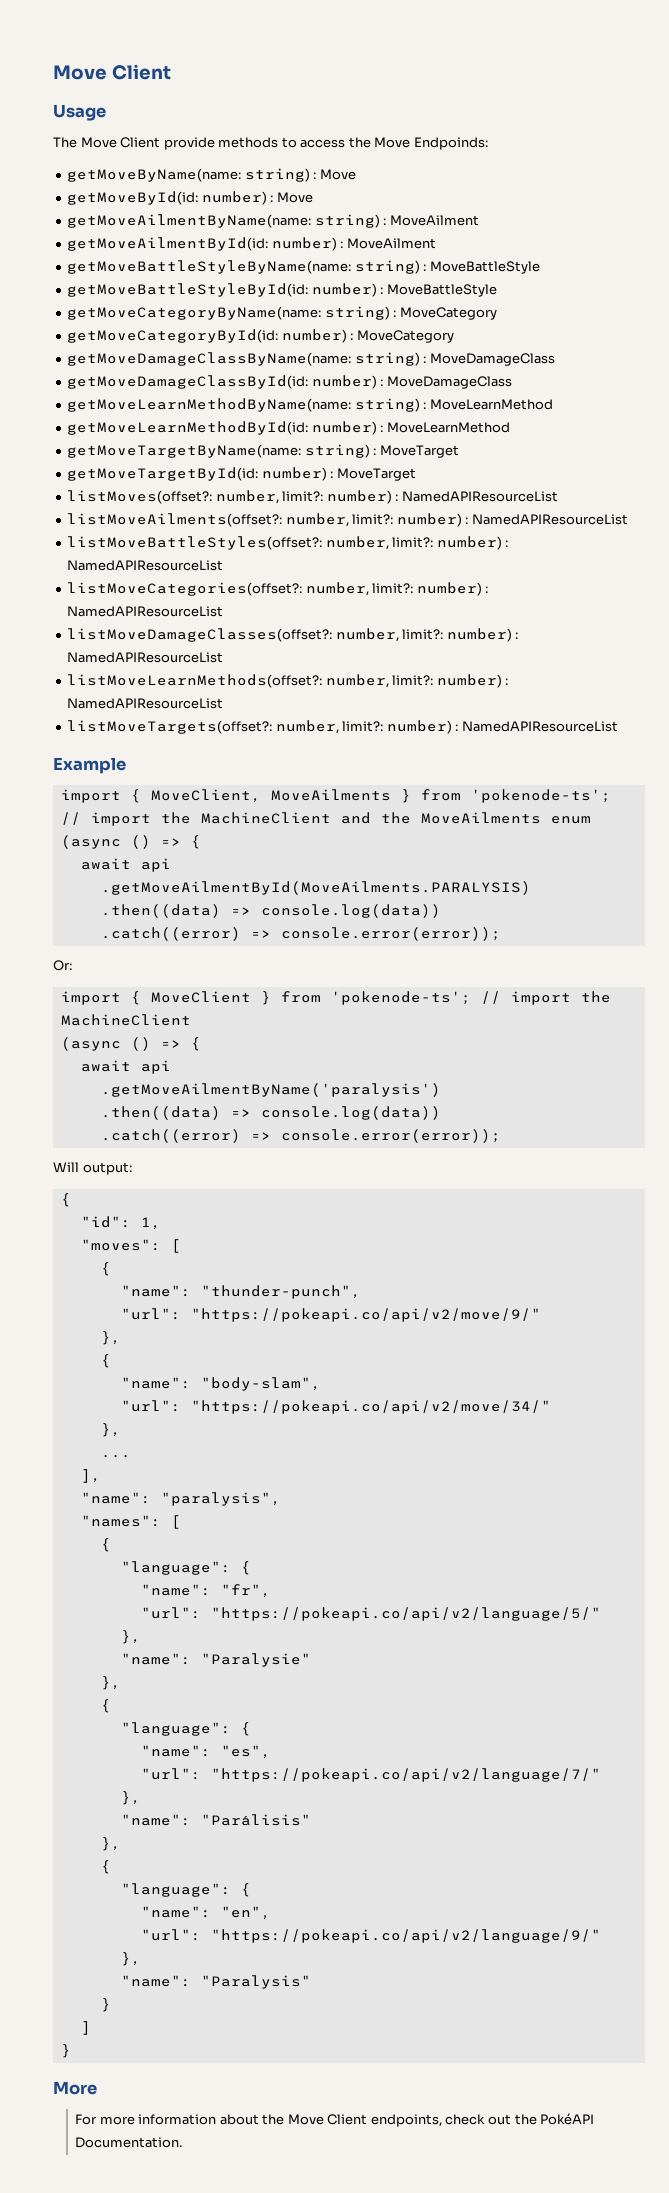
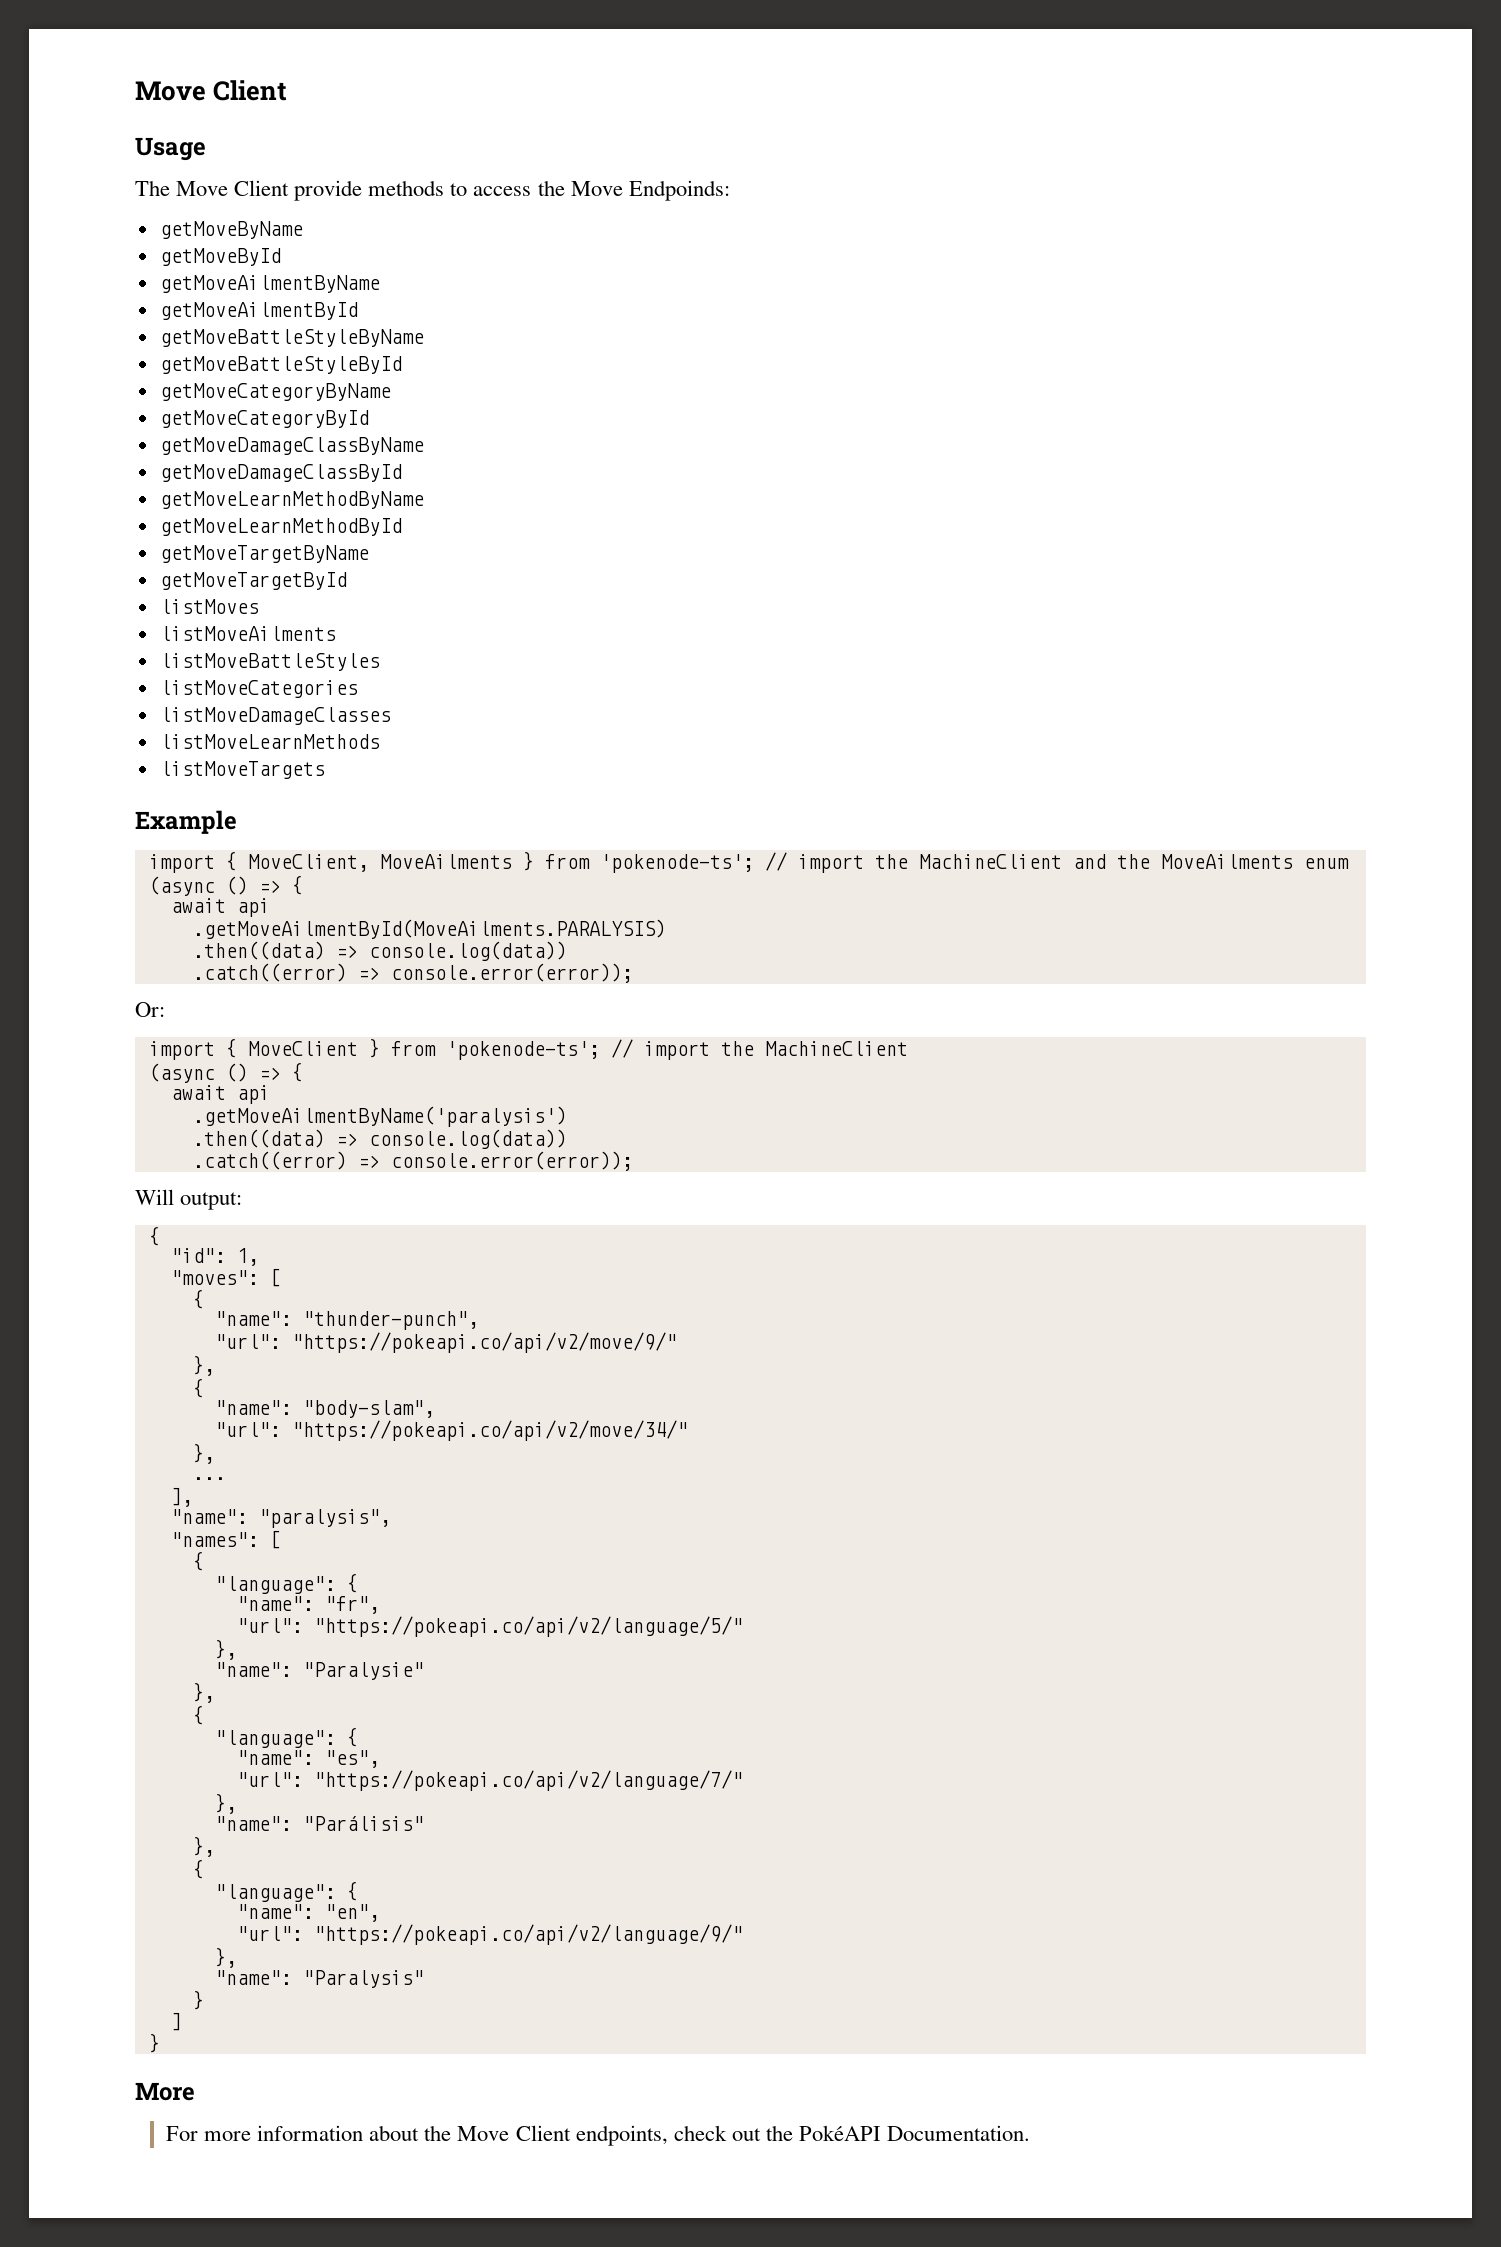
[67,168,356,182] [67,191,313,205] [67,214,479,228] [67,237,436,251] [67,260,540,274] [67,283,497,297] [67,306,497,320] [67,329,454,343] [67,352,555,366] [67,375,512,389] [67,398,553,412] [67,421,510,435] [67,444,459,458] [67,467,416,481] [67,490,558,504] [67,513,628,527] [67,536,509,550] [67,560,224,571] [67,582,489,596] [67,606,224,617] [67,628,519,642] [67,652,224,663] [67,674,509,688] [67,698,224,709] [67,720,618,734] getMoveByName(name: string) : Move // getMoveById(id: number) : Move // getMoveAilmentByName(name: string) : MoveAilment // getMoveAilmentById(id: number) : MoveAilment // getMoveBattleStyleByName(name: string) : MoveBattleStyle // getMoveBattleStyleById(id: number) : MoveBattleStyle // getMoveCategoryByName(name: string) : MoveCategory // getMoveCategoryById(id: number) : MoveCategory // getMoveDamageClassByName(name: string) : MoveDamageClass // getMoveDamageClassById(id: number) : MoveDamageClass // getMoveLearnMethodByName(name: string) : MoveLearnMethod // getMoveLearnMethodById(id: number) : MoveLearnMethod // getMoveTargetByName(name: string) : MoveTarget // getMoveTargetById(id: number) : MoveTarget // listMoves(offset?: number, limit?: number) : NamedAPIResourceList // listMoveAilments(offset?: number, limit?: number) : NamedAPIResourceList // listMoveBattleStyles(offset?: number, limit?: number) : NamedAPIResourceList // listMoveCategories(offset?: number, limit?: number) : NamedAPIResourceList // listMoveDamageClasses(offset?: number, limit?: number) : NamedAPIResourceList // listMoveLearnMethods(offset?: number, limit?: number) : NamedAPIResourceList // listMoveTargets(offset?: number, limit?: number) : NamedAPIResourceList -> [159,221,303,239] [159,248,281,266] [159,275,380,293] [159,302,358,320] [159,329,424,347] [159,356,402,374] [159,383,391,401] [159,410,369,428] [159,437,424,455] [159,464,402,482] [159,491,424,509] [159,518,402,536] [159,545,369,563] [159,572,347,590] [159,599,259,614] [159,626,336,641] [159,653,380,671] [159,680,358,698] [159,707,391,725] [159,734,380,749] [159,761,325,779] getMoveByName // getMoveById // getMoveAilmentByName // getMoveAilmentById // getMoveBattleStyleByName // getMoveBattleStyleById // getMoveCategoryByName // getMoveCategoryById // getMoveDamageClassByName // getMoveDamageClassById // getMoveLearnMethodByName // getMoveLearnMethodById // getMoveTargetByName // getMoveTargetById // listMoves // listMoveAilments // listMoveBattleStyles // listMoveCategories // listMoveDamageClasses // listMoveLearnMethods // listMoveTargets

